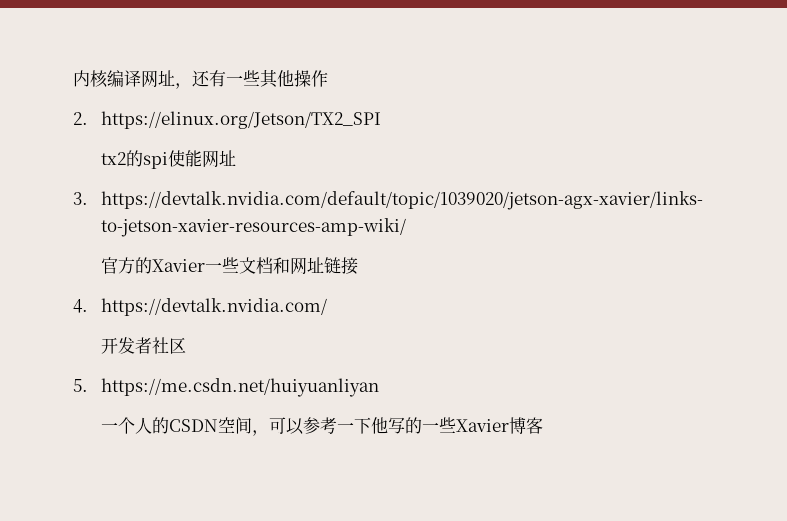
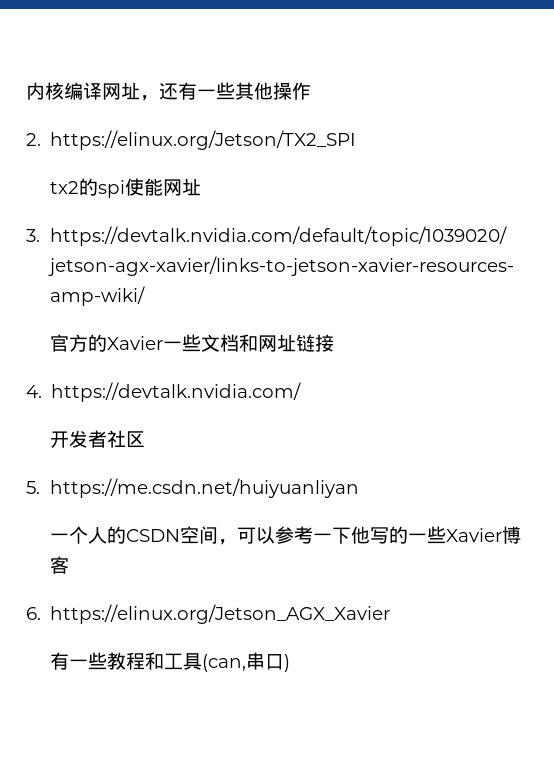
(544, 425) none -> [26,604,391,624] [49,652,290,672] // 6. https://elinux.org/Jetson_AGX_Xavier // 有一些教程和工具(can,串口)

